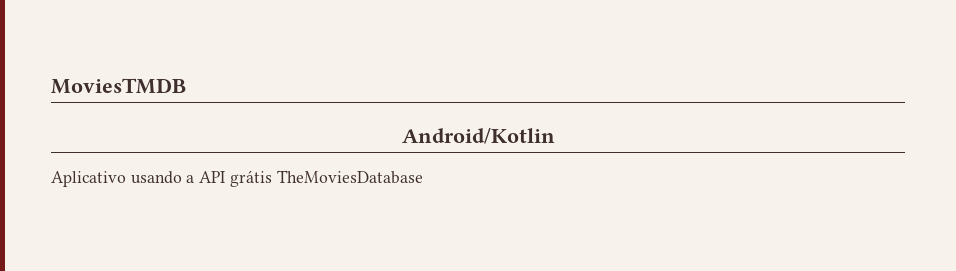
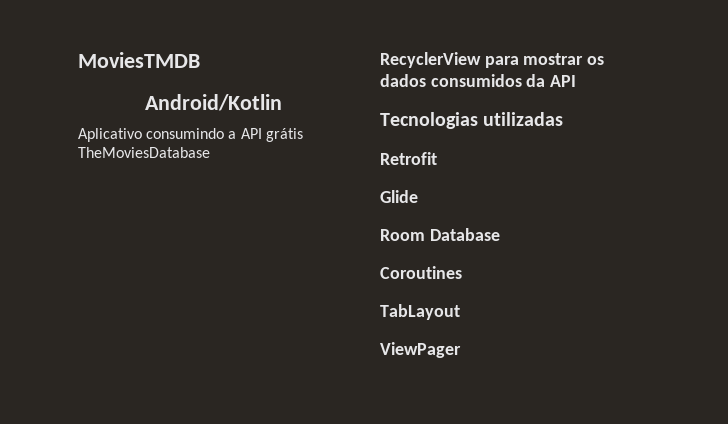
[130,171,182,184] usando -> [146,128,225,139] consumindo
(423, 177) none -> [380,52,605,68] [380,74,577,87] [380,112,564,129] [380,152,437,165] [380,190,418,203] [380,228,500,241] [380,266,462,279] [380,304,460,320] [380,342,461,358] // RecyclerView para mostrar os dados consumidos da API // Tecnologias utilizadas // Retrofit // Glide // Room Database // Coroutines // TabLayout // ViewPager

